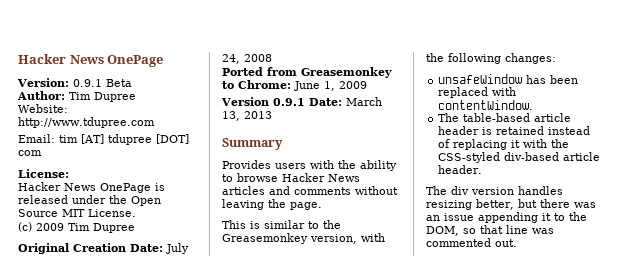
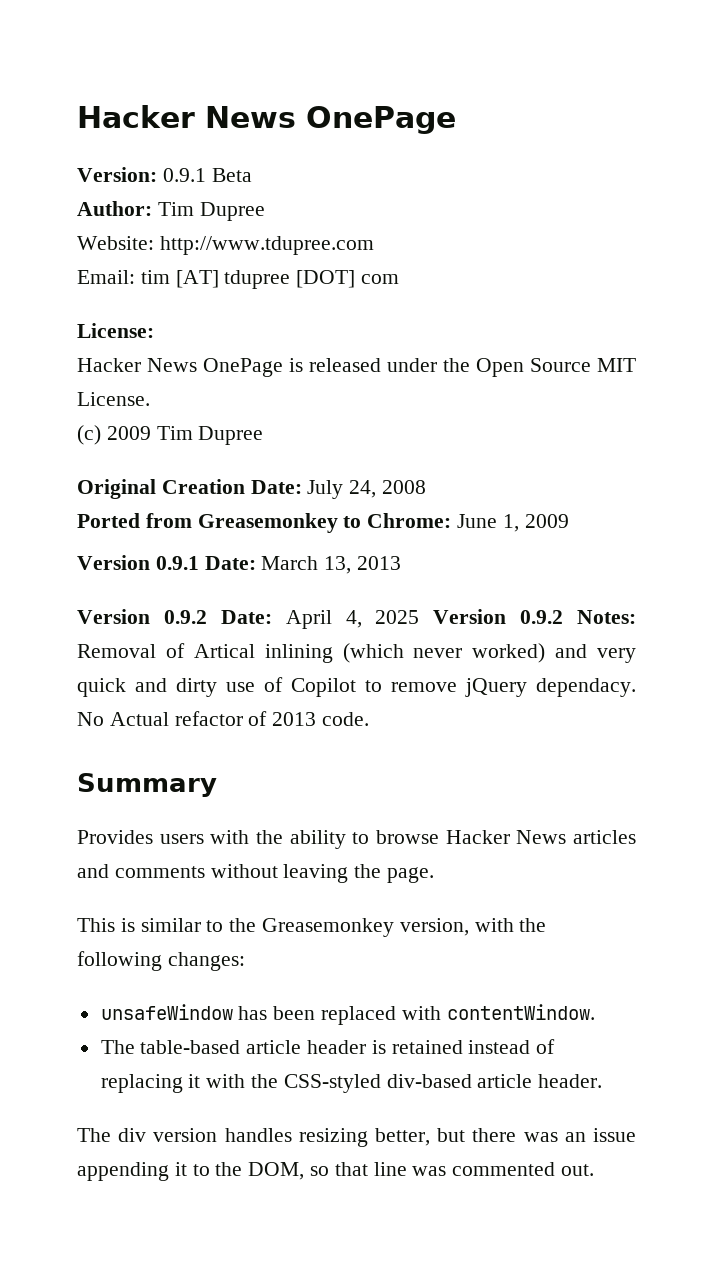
(272, 115) none -> [77,609,636,629] [77,643,636,663] [77,677,636,697] [77,711,370,726] // Version 0.9.2 Date: April 4, 2025 Version 0.9.2 Notes: Removal of Artical inlining (which never worked) and very quick and dirty use of Copilot to remove jQuery dependacy. No Actual refactor of 2013 code.

